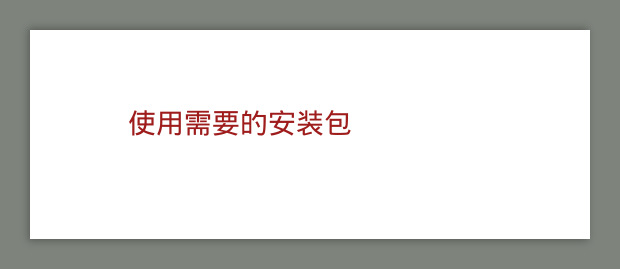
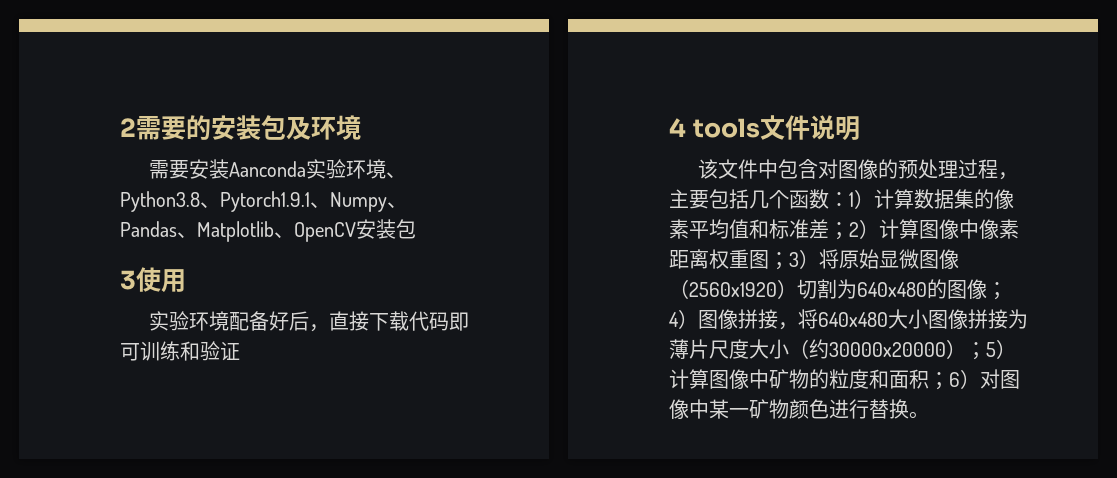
[128,110,184,136] 使用 -> [120,118,136,137] 2
(352, 122) none -> [286,115,361,140] [148,159,406,179] [120,191,407,212] [120,219,416,242] [120,267,186,293] [148,311,469,332] [120,341,240,361] [669,115,860,141] [697,159,1018,180] [669,189,1014,209] [669,219,1019,240] [669,249,959,270] [669,279,1007,300] [669,309,1028,330] [669,339,1016,360] [669,369,1020,390] [669,399,929,419] 及环境 // 需要安装Aanconda实验环境、Python3.8、Pytorch1.9.1、Numpy、Pandas、Matplotlib、OpenCV安装包 // 3使用 // 实验环境配备好后，直接下载代码即可训练和验证 // 4 tools文件说明 // 该文件中包含对图像的预处理过程，主要包括几个函数：1）计算数据集的像素平均值和标准差；2）计算图像中像素距离权重图；3）将原始显微图像（2560x1920）切割为640x480的图像；4）图像拼接，将640x480大小图像拼接为薄片尺度大小（约30000x20000）；5）计算图像中矿物的粒度和面积；6）对图像中某一矿物颜色进行替换。

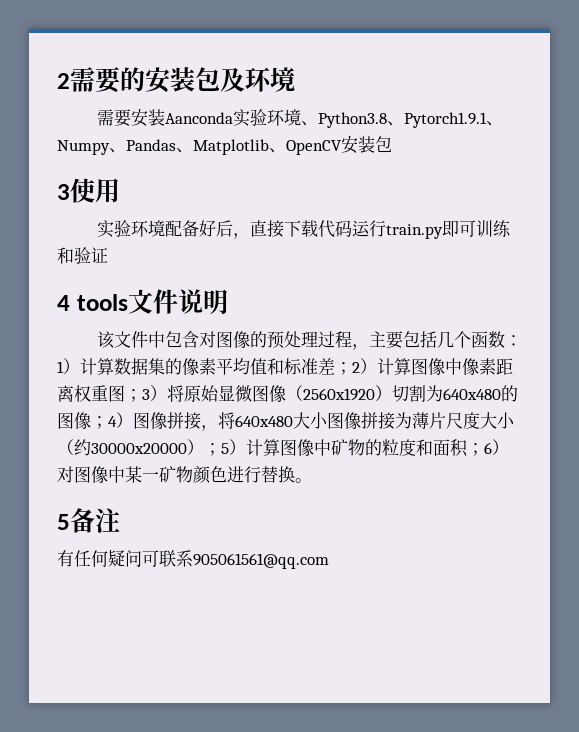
(449, 321) none -> [351,220,443,239] 运行train.py
(929, 415) none -> [57,508,120,533] [57,549,329,569] // 5备注 // 有任何疑问可联系905061561@qq.com

